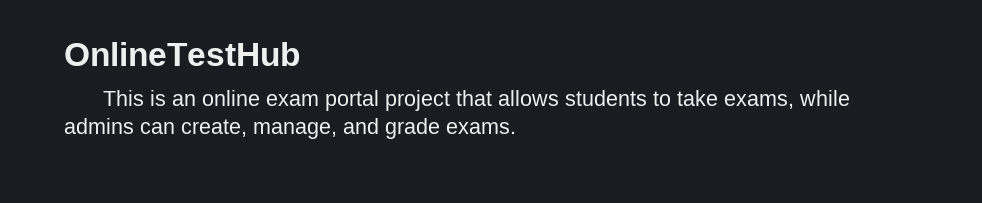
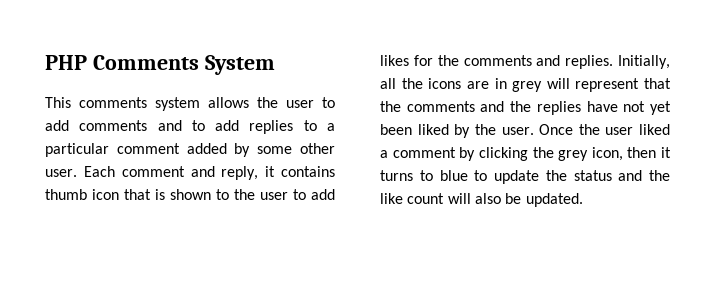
[64,42,300,66] [102,90,850,111] [64,118,516,139] OnlineTestHub // This is an online exam portal project that allows students to take exams, while admins can create, manage, and grade exams. -> [45,55,275,75] [45,97,335,111] [45,120,335,134] [45,143,335,157] [45,166,335,180] [45,189,335,200] [380,55,670,69] [380,78,671,92] [380,101,671,115] [380,124,670,138] [380,147,671,161] [380,170,670,184] [380,193,583,207] PHP Comments System // This comments system allows the user to add comments and to add replies to a particular comment added by some other user. Each comment and reply, it contains thumb icon that is shown to the user to add likes for the comments and replies. Initially, all the icons are in grey will represent that the comments and the replies have not yet been liked by the user. Once the user liked a comment by clicking the grey icon, then it turns to blue to update the status and the like count will also be updated.

